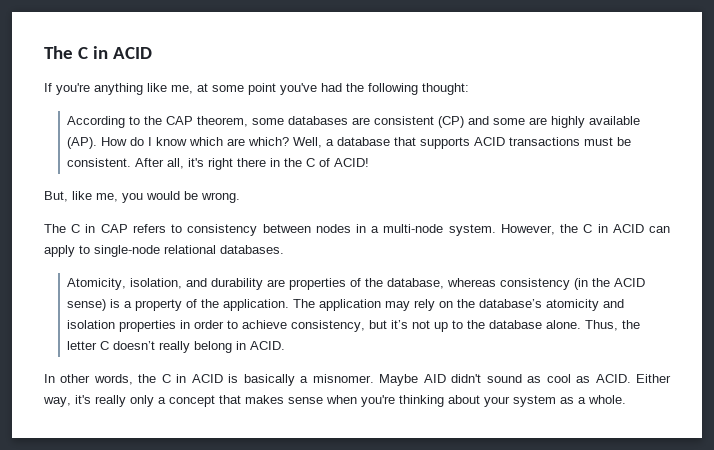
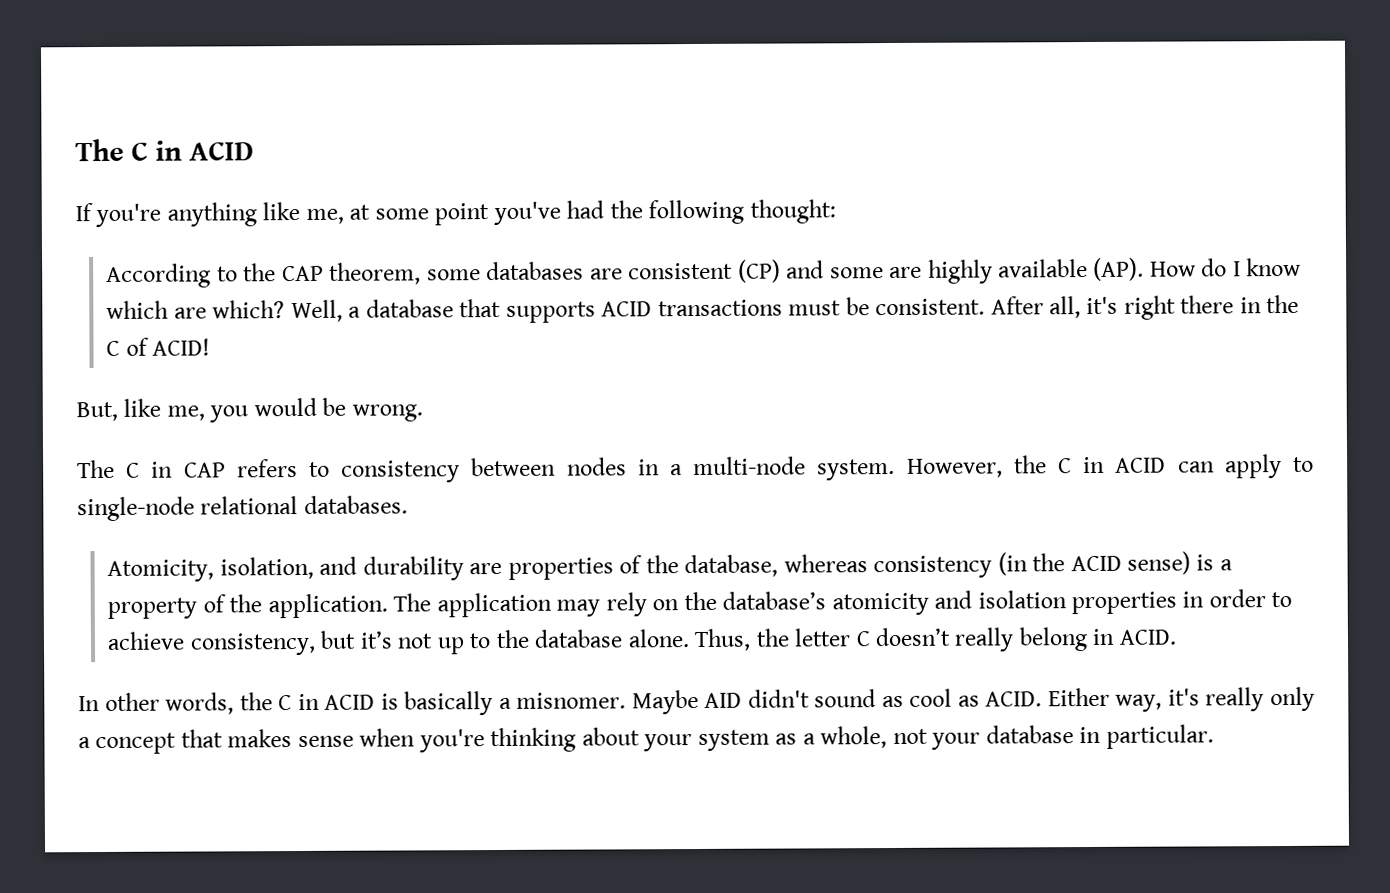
[588,395,626,404] whole. -> [820,724,1214,750] whole, not your database in particular.

